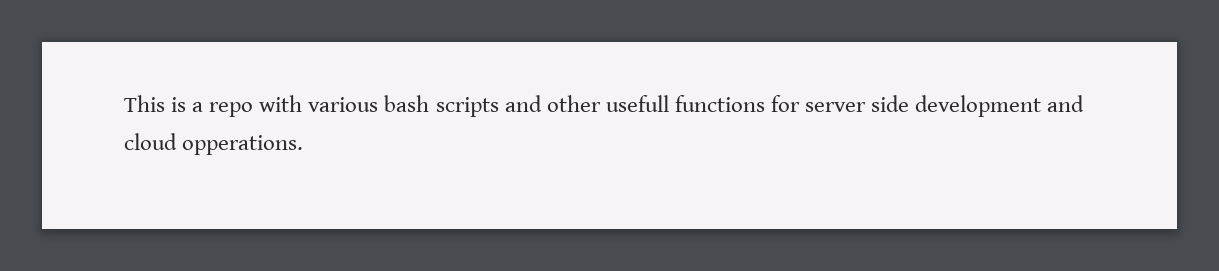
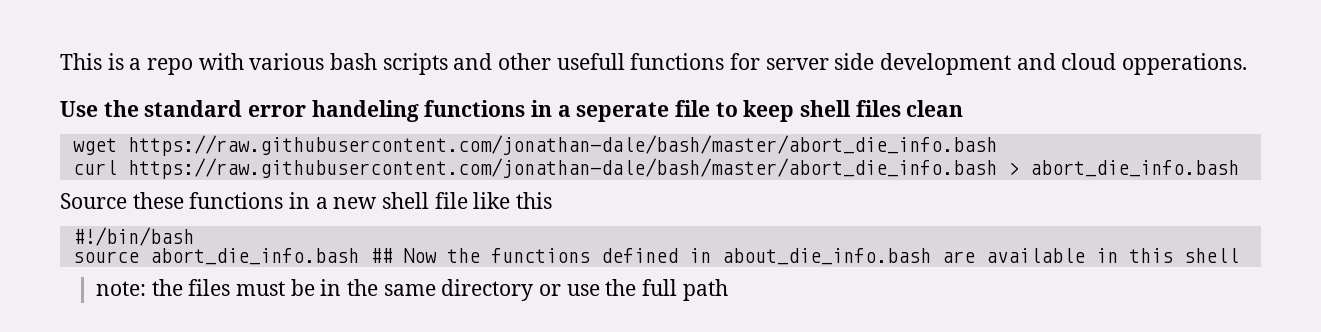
(304, 145) none -> [60,100,964,122] [72,135,997,156] [72,158,1239,179] [60,192,553,209] [72,227,194,246] [72,248,1239,265] [95,279,728,301] // Use the standard error handeling functions in a seperate file to keep shell files clean // wget https://raw.githubusercontent.com/jonathan-dale/bash/master/abort_die_info.bash // curl https://raw.githubusercontent.com/jonathan-dale/bash/master/abort_die_info.bash > abort_die_info.bash // Source these functions in a new shell file like this // #!/bin/bash // source abort_die_info.bash ## Now the functions defined in about_die_info.bash are available in this shell // note: the files must be in the same directory or use the full path

